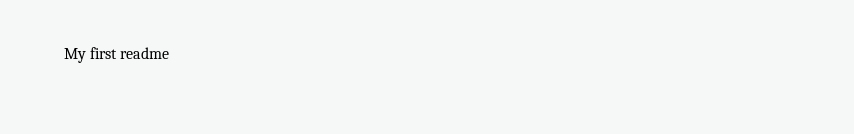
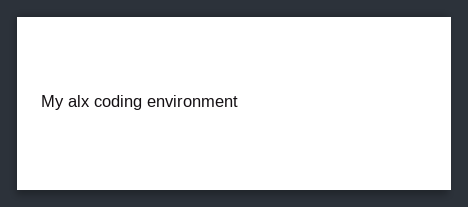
[90,47,170,59] first readme -> [68,95,238,110] alx coding environment

